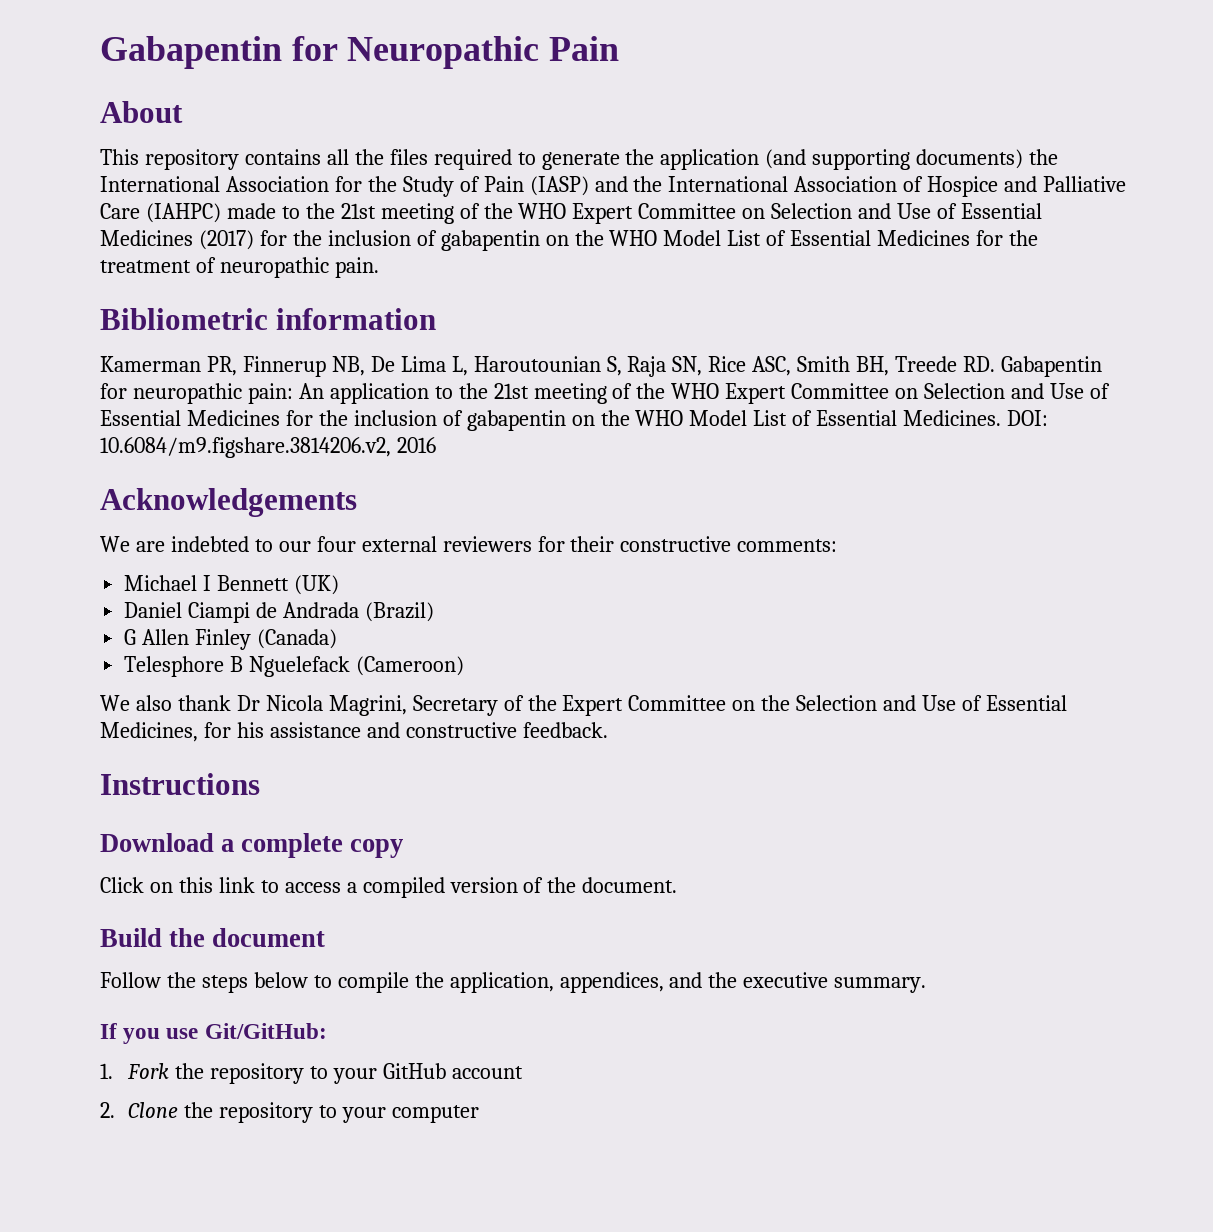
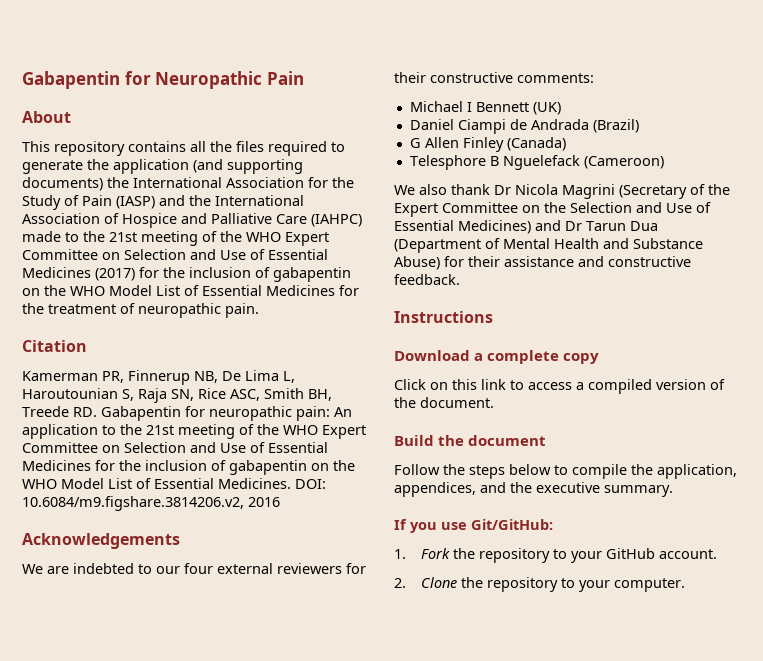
[100,308,437,330] Bibliometric information -> [22,340,87,352] Citation
[328,695,498,716] Magrini, Secretary -> [562,184,687,199] Magrini (Secretary
[100,722,264,742] Medicines, for his -> [458,220,658,234] [394,238,703,253] [394,256,500,270] Medicines) and Dr Tarun Dua (Department of Mental Health and Substance Abuse) for their
[451,1066,523,1079] account -> [659,549,718,559] account.
[391,1105,479,1123] computer -> [614,578,686,592] computer.

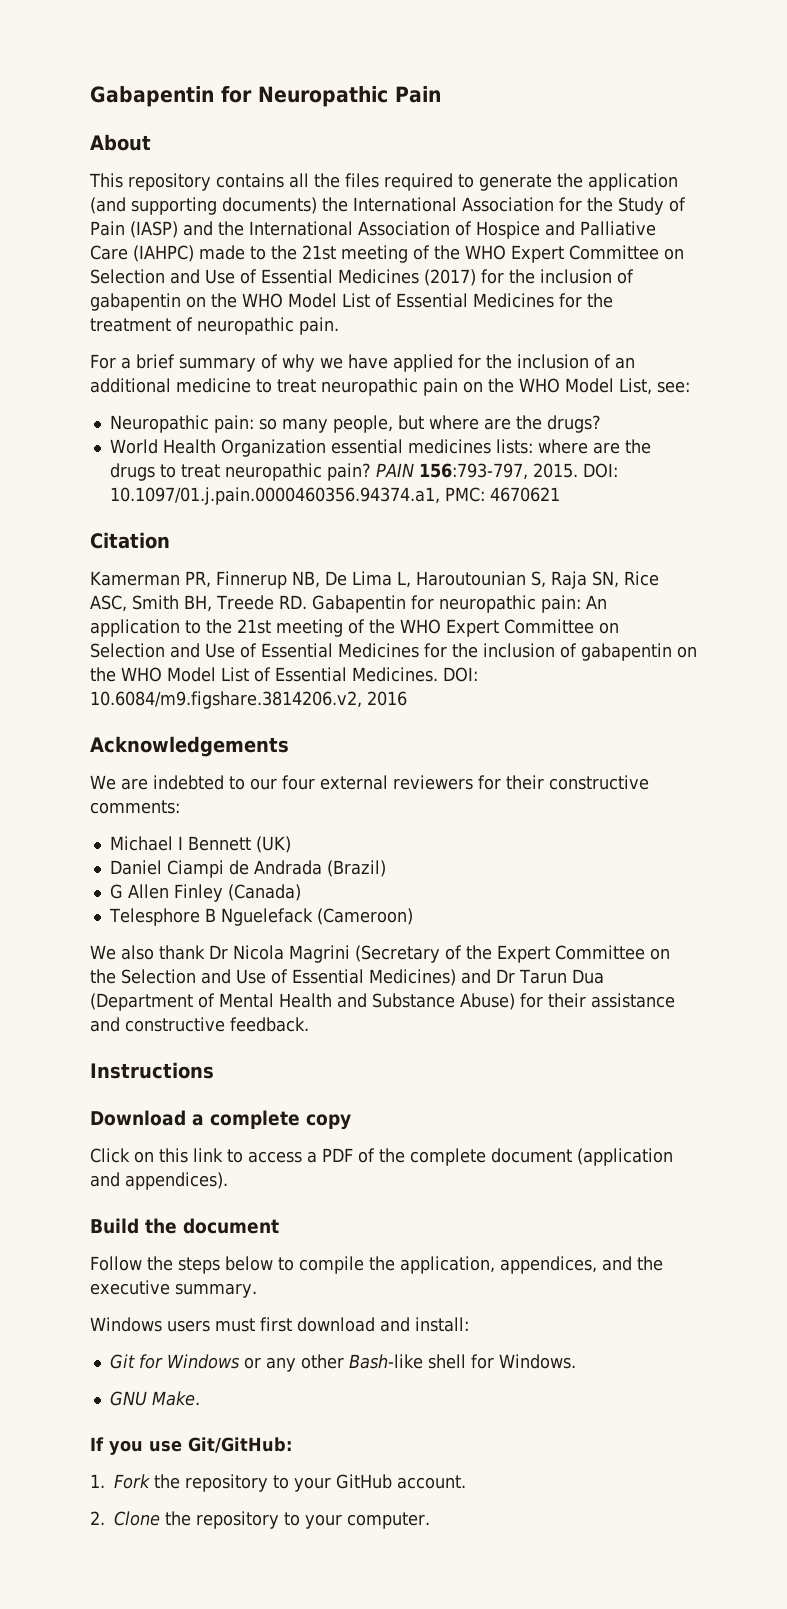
(259, 310) none -> [90,354,635,372] [90,378,690,396] [109,415,601,433] [109,439,651,457] [109,463,618,481] [109,487,560,505] // For a brief summary of why we have applied for the inclusion of an additional medicine to treat neuropathic pain on the WHO Model List, see: // Neuropathic pain: so many people, but where are the drugs? // World Health Organization essential medicines lists: where are the drugs to treat neuropathic pain? PAIN 156:793-797, 2015. DOI: 10.1097/01.j.pain.0000460356.94374.a1, PMC: 4670621
[588,379,725,394] [394,397,494,408] compiled version of the document. -> [322,1148,673,1166] [90,1172,228,1190] PDF of the complete document (application and appendices).
(673, 491) none -> [90,1317,469,1332] [109,1354,576,1372] [109,1391,200,1406] // Windows users must first download and install: // Git for Windows or any other Bash-like shell for Windows. // GNU Make.

